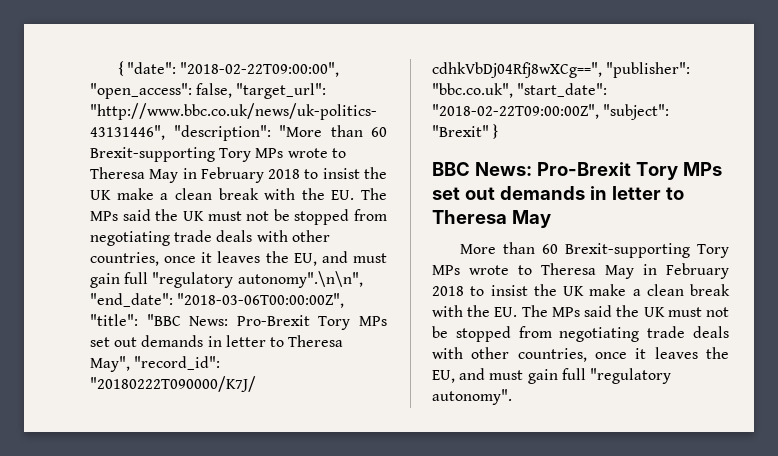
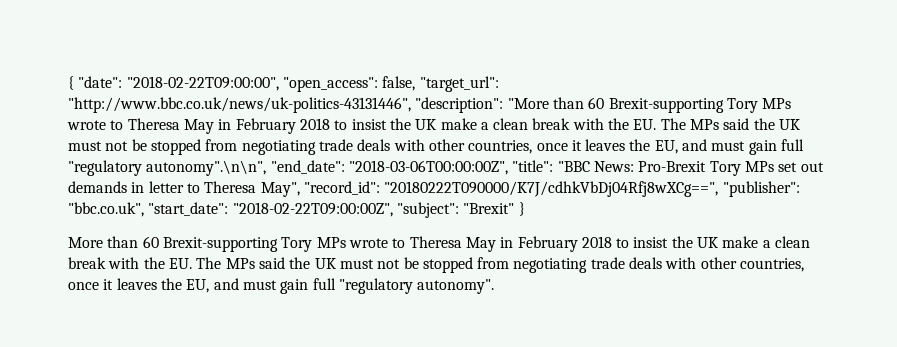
[432,162,722,180] [432,186,684,200] [432,210,551,228] // BBC News: Pro-Brexit Tory MPs set out demands in letter to Theresa May -> (525, 209) none

